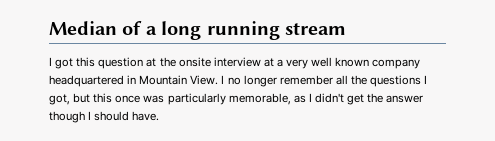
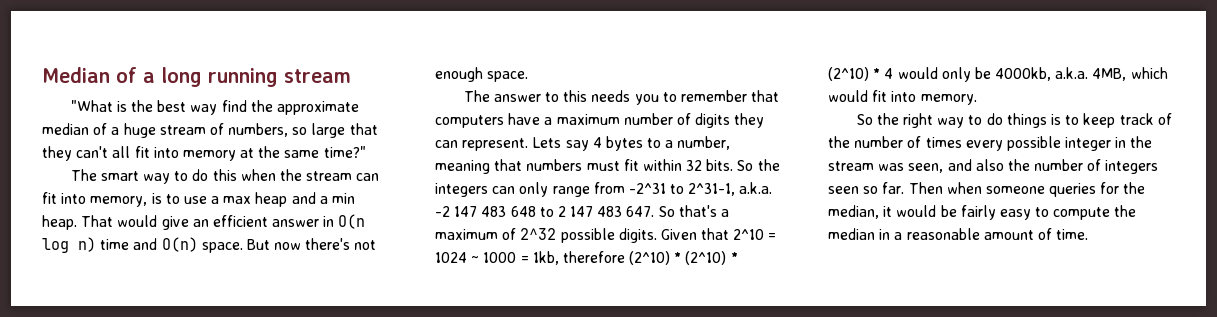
[49,57,421,69] [49,75,428,87] [49,93,424,105] [49,111,160,123] I got this question at the onsite interview at a very well known company headquartered in Mountain View. I no longer remember all the questions I got, but this once was particularly memorable, as I didn't get the answer though I should have. -> [70,100,359,115] [42,123,378,138] [42,146,366,161] [70,169,380,184] [42,192,356,207] [42,214,366,230] [42,237,377,253] [435,67,529,82] [463,90,780,105] [435,113,765,128] [435,136,731,151] [435,159,780,174] [435,182,773,197] [435,205,730,217] [435,228,777,243] [435,251,738,265] [828,67,1168,82] [828,90,977,105] [856,113,1172,128] [828,136,1153,151] [828,159,1159,174] [828,182,1146,197] [828,205,1137,220] [828,228,1089,240] "What is the best way find the approximate median of a huge stream of numbers, so large that they can't all fit into memory at the same time?" // The smart way to do this when the stream can fit into memory, is to use a max heap and a min heap. That would give an efficient answer in O(n log n) time and O(n) space. But now there's not enough space. // The answer to this needs you to remember that computers have a maximum number of digits they can represent. Lets say 4 bytes to a number, meaning that numbers must fit within 32 bits. So the integers can only range from -2^31 to 2^31-1, a.k.a. -2 147 483 648 to 2 147 483 647. So that's a maximum of 2^32 possible digits. Given that 2^10 = 1024 ~ 1000 = 1kb, therefore (2^10) * (2^10) * (2^10) * 4 would only be 4000kb, a.k.a. 4MB, which would fit into memory. // So the right way to do things is to keep track of the number of times every possible integer in the stream was seen, and also the number of integers seen so far. Then when someone queries for the median, it would be fairly easy to compute the median in a reasonable amount of time.

